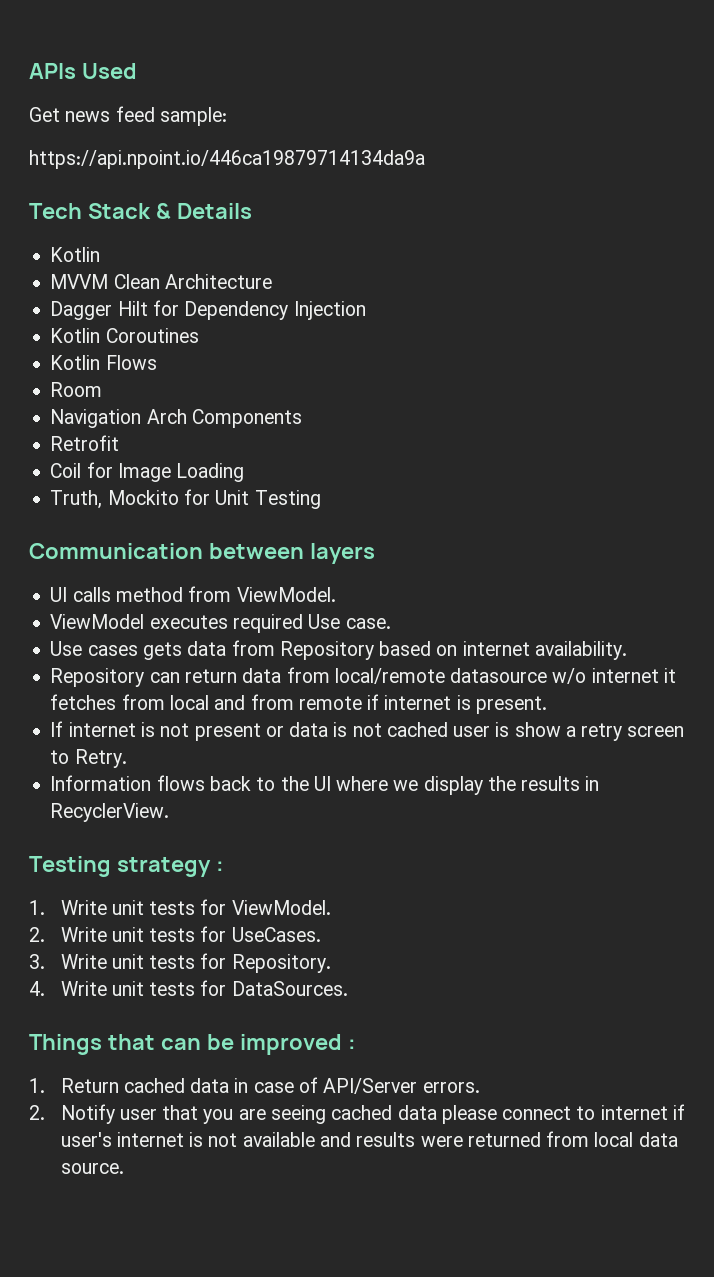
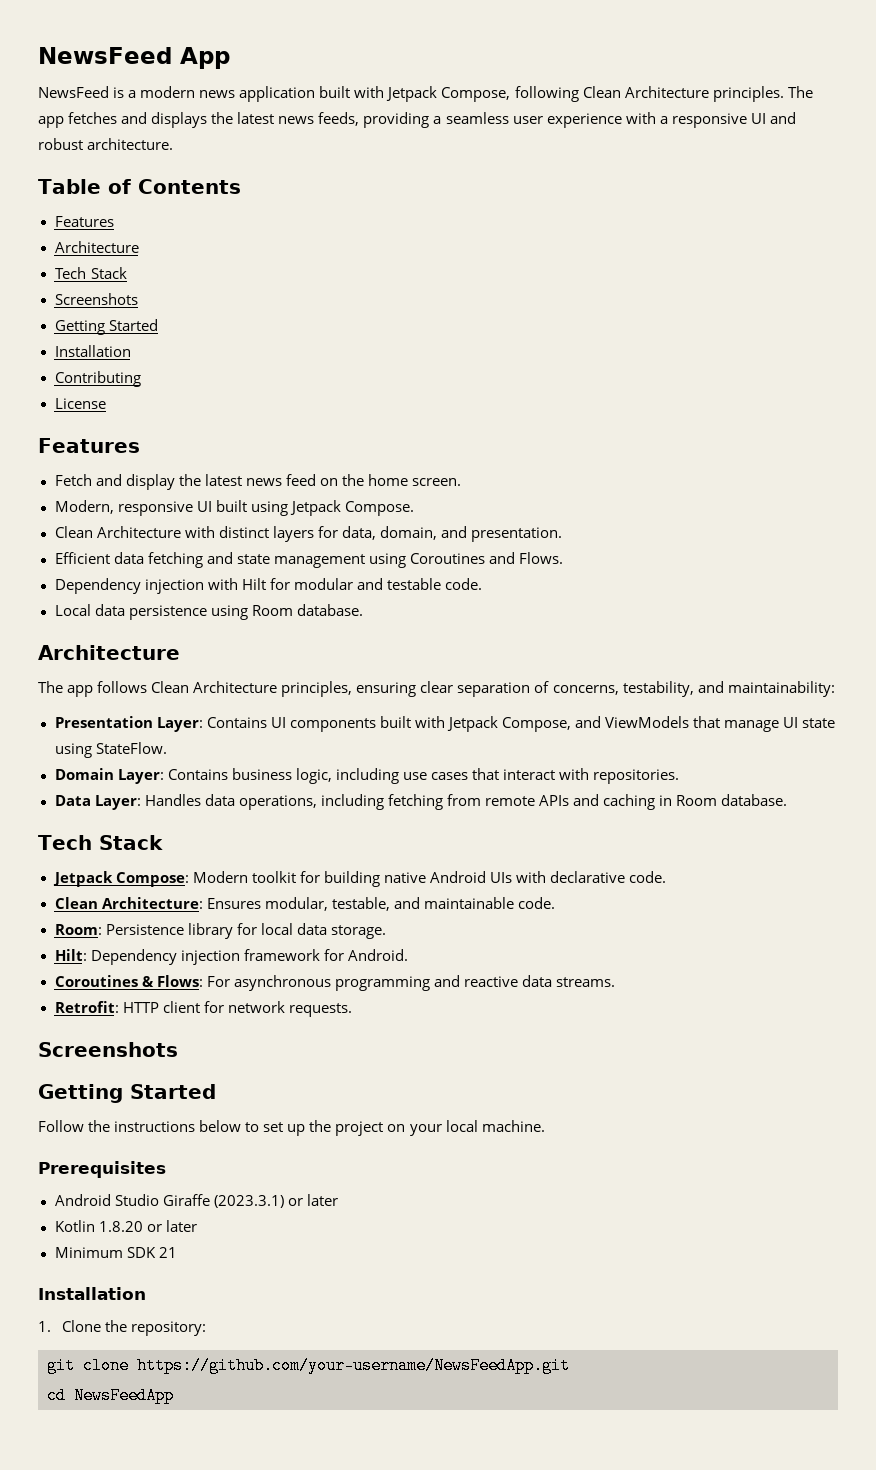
[29,63,137,79] [29,106,227,126] [29,150,425,169] [29,203,252,219] [50,247,101,262] [50,274,272,289] [50,300,366,320] [50,328,199,343] [50,355,157,370] [50,382,103,397] [50,409,302,428] [50,435,120,451] [50,462,245,482] [50,489,321,509] [29,543,375,564] [50,586,336,602] [50,614,391,633] [50,640,627,660] [50,667,676,687] [50,694,547,714] [50,721,685,741] [50,749,127,768] [50,775,600,795] [50,803,170,822] [29,856,224,877] [29,899,331,915] [29,926,321,942] [29,953,331,973] [29,980,348,996] [29,1034,356,1055] [29,1077,480,1094] [29,1104,685,1124] [60,1131,678,1147] [60,1163,124,1174] APIs Used // Get news feed sample: // https://api.npoint.io/446ca19879714134da9a // Tech Stack & Details // Kotlin // MVVM Clean Architecture // Dagger Hilt for Dependency Injection // Kotlin Coroutines // Kotlin Flows // Room // Navigation Arch Components // Retrofit // Coil for Image Loading // Truth, Mockito for Unit Testing // Communication between layers // UI calls method from ViewModel. // ViewModel executes required Use case. // Use cases gets data from Repository based on internet availability. // Repository can return data from local/remote datasource w/o internet it fetches from local and from remote if internet is present. // If internet is not present or data is not cached user is show a retry screen to Retry. // Information flows back to the UI where we display the results in RecyclerView. // Testing strategy : // 1. Write unit tests for ViewModel. // 2. Write unit tests for UseCases. // 3. Write unit tests for Repository. // 4. Write unit tests for DataSources. // Things that can be improved : // 1. Return cached data in case of API/Server errors. // 2. Notify user that you are seeing cached data please connect to internet if user's internet is not available and results were returned from local data source. -> [38,47,230,69] [38,86,813,102] [38,112,796,128] [38,138,174,150] [38,179,241,194] [54,216,114,227] [54,241,139,253] [54,267,127,279] [54,293,138,305] [54,319,158,335] [54,345,131,357] [54,371,141,387] [54,398,106,409] [38,438,140,453] [54,474,462,490] [54,500,414,516] [54,526,562,542] [54,552,563,568] [54,578,482,594] [54,604,363,620] [38,645,180,660] [38,681,835,697] [54,716,836,732] [54,742,167,758] [54,768,680,784] [54,794,788,810] [38,835,163,850] [52,871,667,887] [54,897,555,911] [54,923,386,939] [54,949,408,965] [54,975,615,991] [54,1001,352,1017] [38,1042,178,1057] [38,1084,216,1103] [38,1120,545,1136] [38,1161,166,1178] [54,1194,338,1208] [54,1220,197,1232] [54,1247,177,1258] [38,1287,146,1300] [38,1320,206,1336] [47,1357,570,1374] [47,1387,174,1404] NewsFeed App // NewsFeed is a modern news application built with Jetpack Compose, following Clean Architecture principles. The app fetches and displays the latest news feeds, providing a seamless user experience with a responsive UI and robust architecture. // Table of Contents // Features // Architecture // Tech Stack // Screenshots // Getting Started // Installation // Contributing // License // Features // Fetch and display the latest news feed on the home screen. // Modern, responsive UI built using Jetpack Compose. // Clean Architecture with distinct layers for data, domain, and presentation. // Efficient data fetching and state management using Coroutines and Flows. // Dependency injection with Hilt for modular and testable code. // Local data persistence using Room database. // Architecture // The app follows Clean Architecture principles, ensuring clear separation of concerns, testability, and maintainability: // Presentation Layer: Contains UI components built with Jetpack Compose, and ViewModels that manage UI state using StateFlow. // Domain Layer: Contains business logic, including use cases that interact with repositories. // Data Layer: Handles data operations, including fetching from remote APIs and caching in Room database. // Tech Stack // Jetpack Compose: Modern toolkit for building native Android UIs with declarative code. // Clean Architecture: Ensures modular, testable, and maintainable code. // Room: Persistence library for local data storage. // Hilt: Dependency injection framework for Android. // Coroutines & Flows: For asynchronous programming and reactive data streams. // Retrofit: HTTP client for network requests. // Screenshots // Getting Started // Follow the instructions below to set up the project on your local machine. // Prerequisites // Android Studio Giraffe (2023.3.1) or later // Kotlin 1.8.20 or later // Minimum SDK 21 // Installation // 1. Clone the repository: // git clone https://github.com/your-username/NewsFeedApp.git // cd NewsFeedApp

